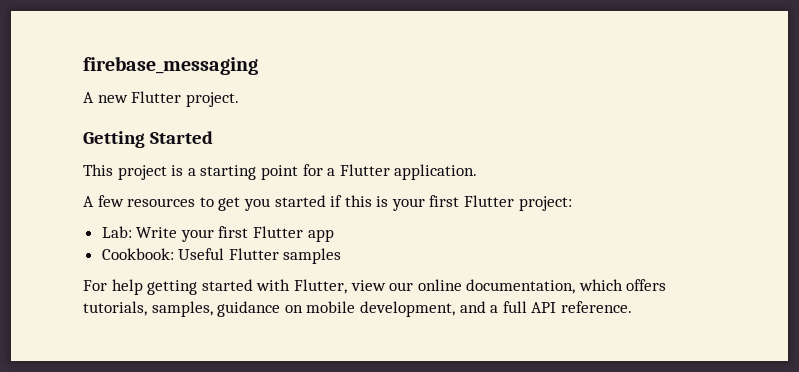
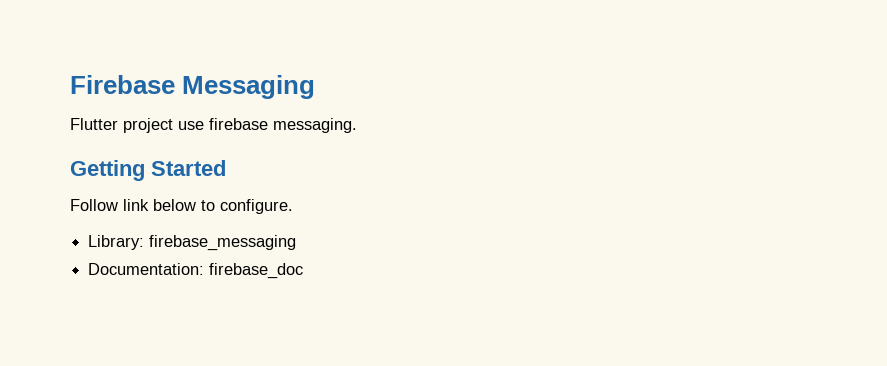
[83,56,258,75] [83,91,239,107] [83,131,213,148] [83,164,478,180] [83,195,572,211] [101,226,334,242] [101,248,342,264] [83,279,667,295] [83,301,632,317] firebase_messaging // A new Flutter project. // Getting Started // This project is a starting point for a Flutter application. // A few resources to get you started if this is your first Flutter project: // Lab: Write your first Flutter app // Cookbook: Useful Flutter samples // For help getting started with Flutter, view our online documentation, which offers tutorials, samples, guidance on mobile development, and a full API reference. -> [70,75,316,99] [70,118,357,133] [70,160,226,181] [70,199,293,214] [88,235,297,251] [88,263,304,279] Firebase Messaging // Flutter project use firebase messaging. // Getting Started // Follow link below to configure. // Library: firebase_messaging // Documentation: firebase_doc

